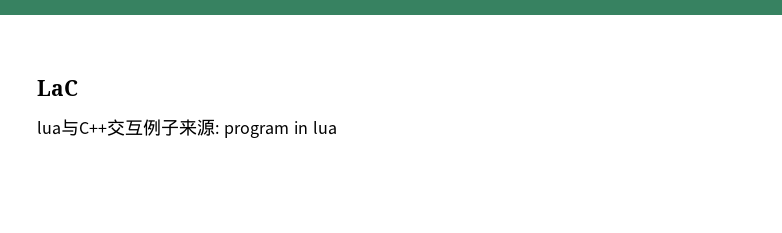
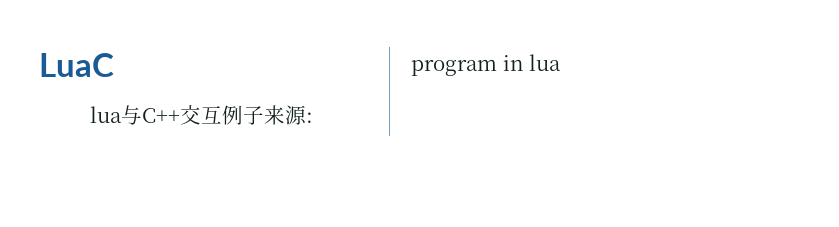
[37,80,78,96] LaC -> [39,53,114,77] LuaC

